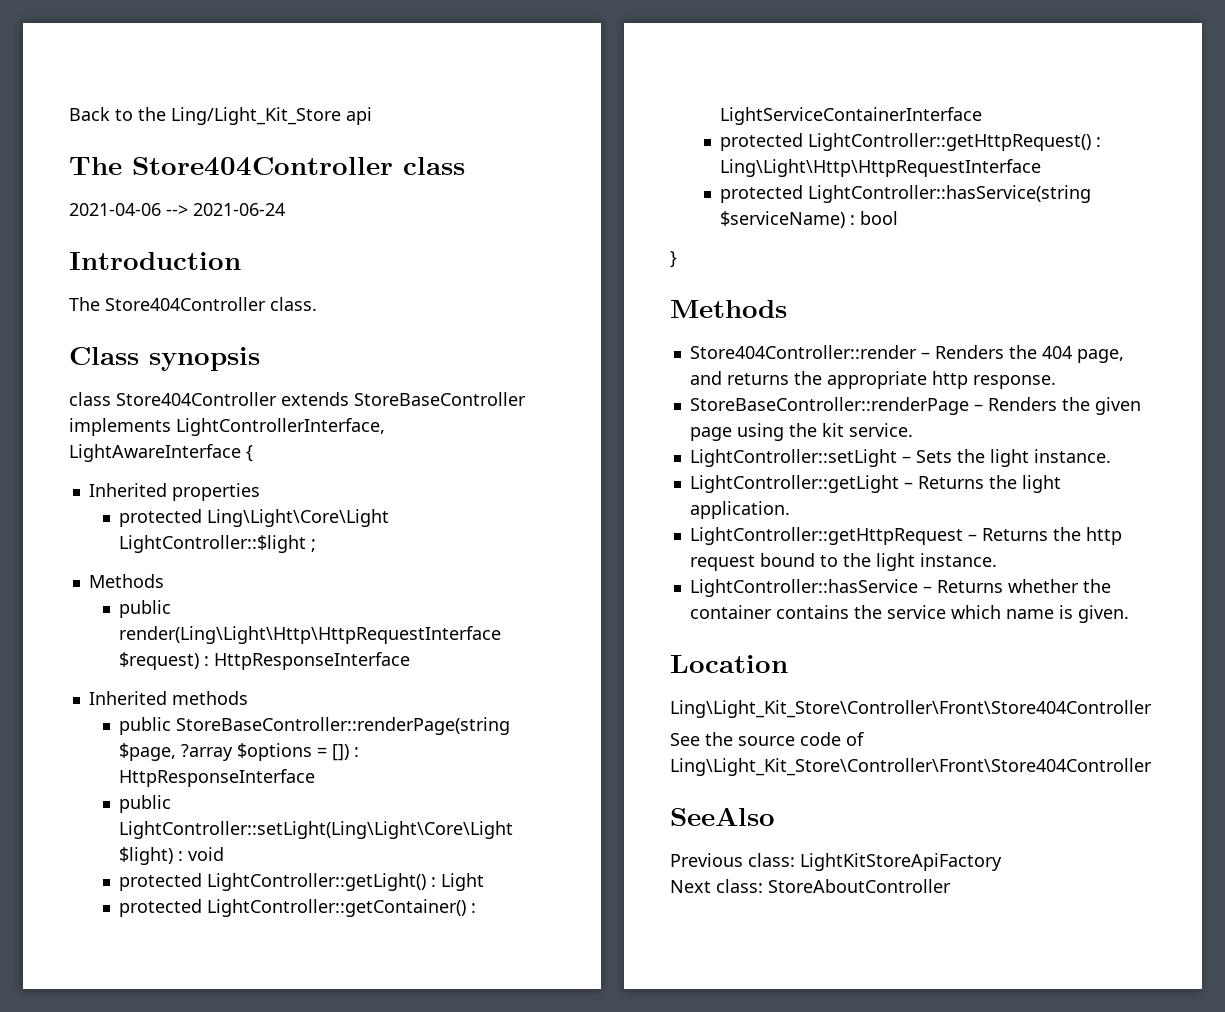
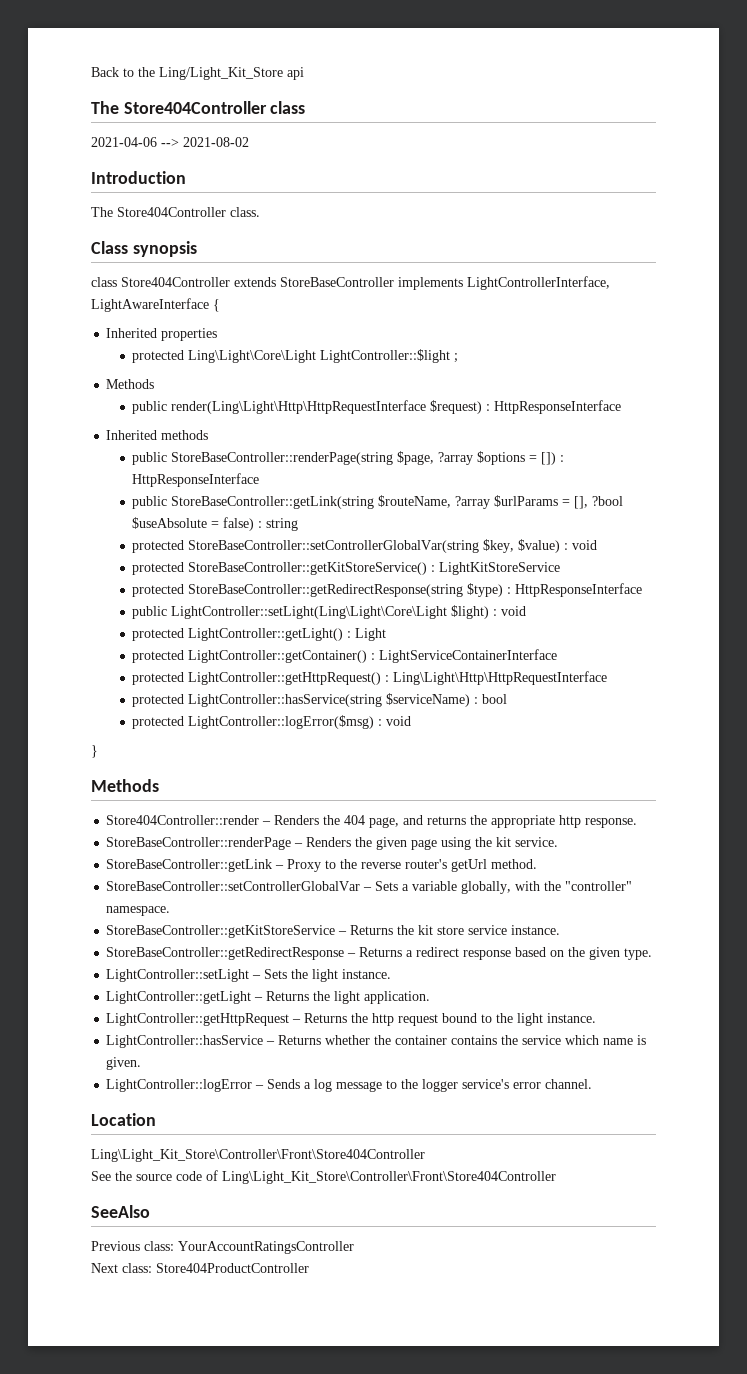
[193,203,285,216] 2021-06-24 -> [183,137,249,147] 2021-08-02
(315, 778) none -> [132,495,624,509] [132,517,299,531] [132,539,598,553] [132,562,561,575] [132,583,643,597] // public StoreBaseController::getLink(string $routeName, ?array $urlParams = [], ?bool $useAbsolute = false) : string // protected StoreBaseController::setControllerGlobalVar(string $key, $value) : void // protected StoreBaseController::getKitStoreService() : LightKitStoreService // protected StoreBaseController::getRedirectResponse(string $type) : HttpResponseInterface
(898, 218) none -> [132,715,412,729] // protected LightController::logError($msg) : void
(913, 430) none -> [106,859,538,872] [106,881,633,894] [106,906,171,916] [106,925,561,938] [106,947,653,960] // StoreBaseController::getLink – Proxy to the reverse router's getUrl method. // StoreBaseController::setControllerGlobalVar – Sets a variable globally, with the "controller" namespace. // StoreBaseController::getKitStoreService – Returns the kit store service instance. // StoreBaseController::getRedirectResponse – Returns a redirect response based on the given type.
(1129, 614) none -> [106,1079,593,1092] // LightController::logError – Sends a log message to the logger service's error channel.
[800,853,1002,871] LightKitStoreApiFactory -> [178,1241,354,1254] YourAccountRatingsController
[768,879,951,893] StoreAboutController -> [156,1263,309,1273] Store404ProductController

